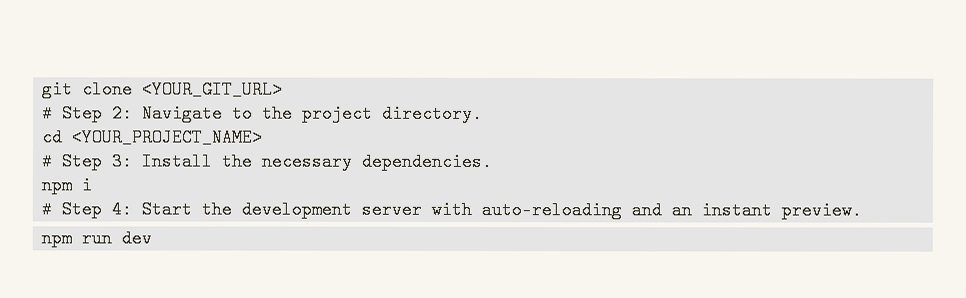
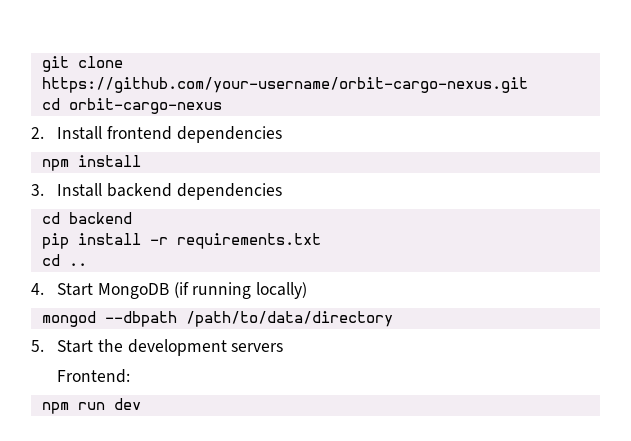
[142,80,284,99] [42,104,484,124] [42,128,264,147] [41,152,493,172] [41,176,93,195] [41,200,863,220] <YOUR_GIT_URL> // # Step 2: Navigate to the project directory. // cd <YOUR_PROJECT_NAME> // # Step 3: Install the necessary dependencies. // npm i // # Step 4: Start the development server with auto-reloading and an instant preview. -> [41,77,528,93] [41,98,222,114] [31,126,282,143] [41,155,141,171] [31,183,282,200] [41,212,132,224] [41,233,321,249] [41,254,87,266] [31,282,308,299] [41,311,393,327] [31,339,284,356] [57,369,131,383] https://github.com/your-username/orbit-cargo-nexus.git // cd orbit-cargo-nexus // 2. Install frontend dependencies // npm install // 3. Install backend dependencies // cd backend // pip install -r requirements.txt // cd .. // 4. Start MongoDB (if running locally) // mongod --dbpath /path/to/data/directory // 5. Start the development servers // Frontend:

